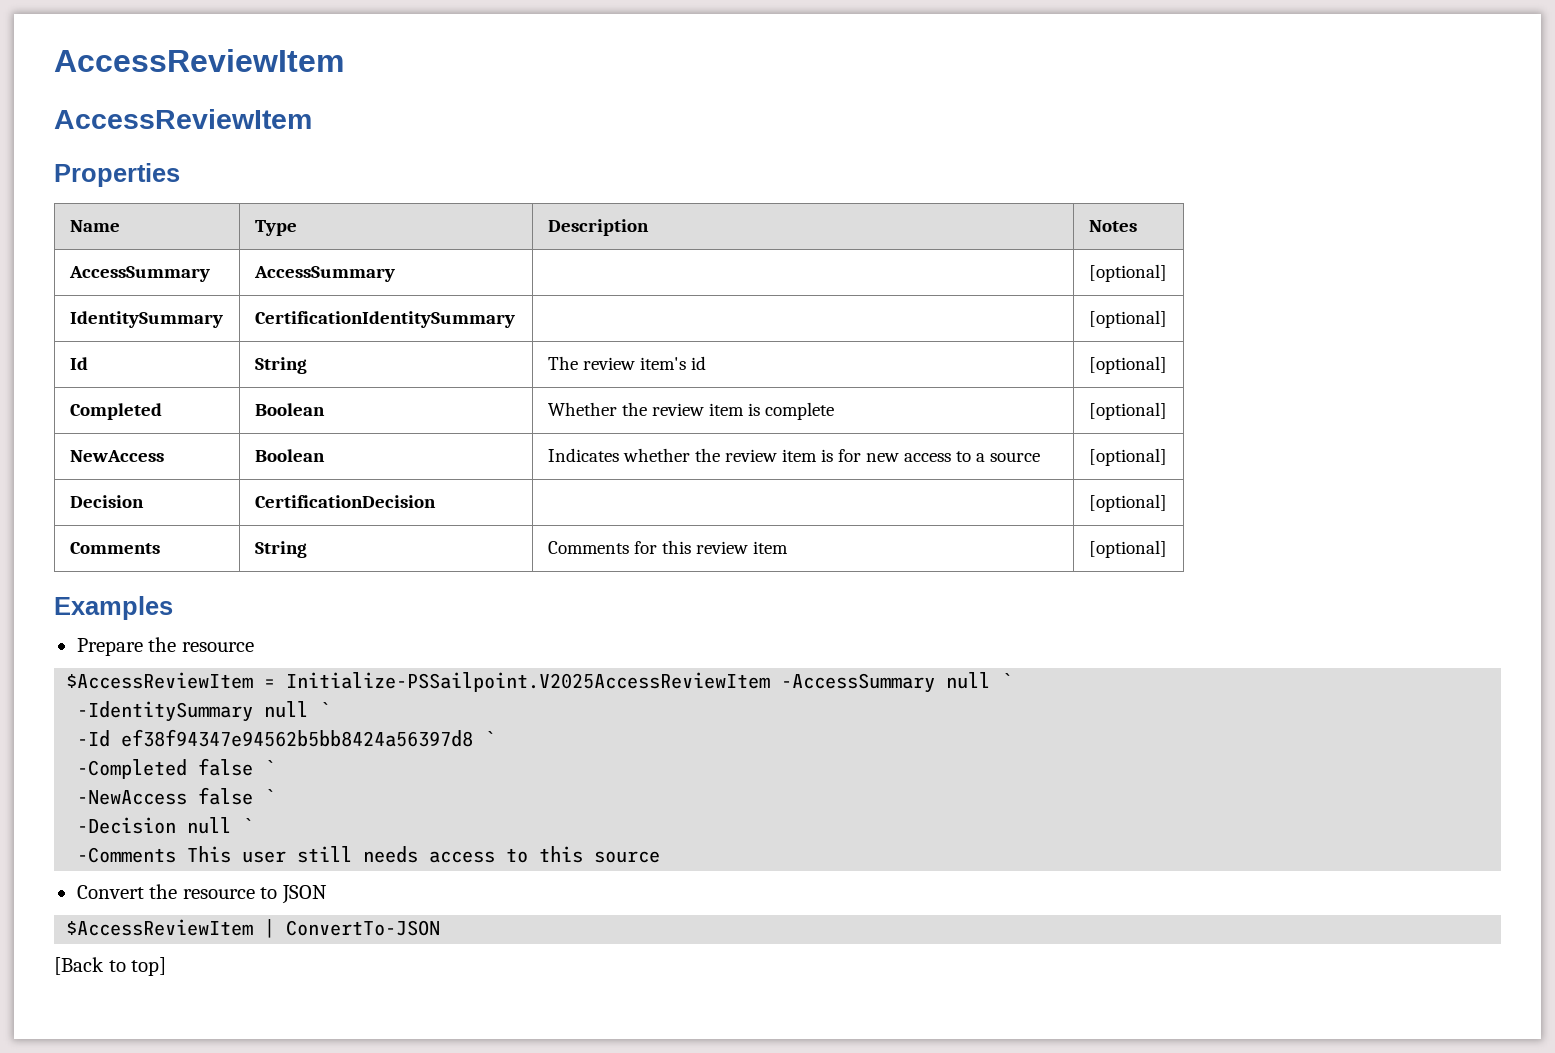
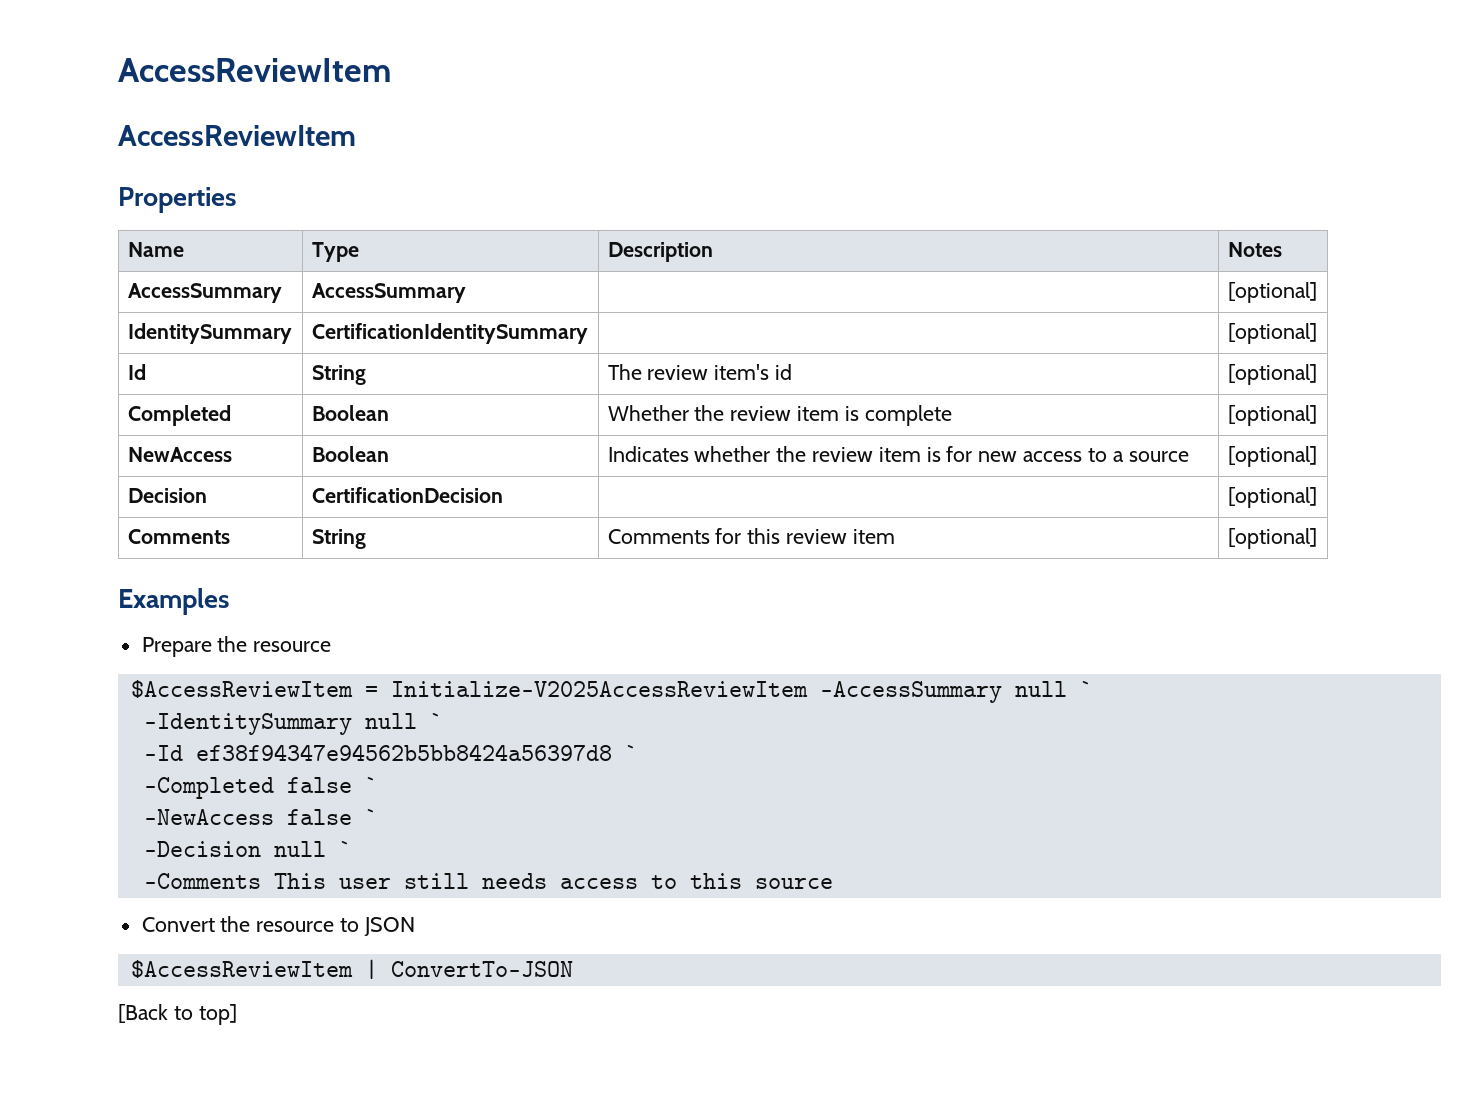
[286,672,771,692] Initialize-PSSailpoint.V2025AccessReviewItem -> [390,681,808,697] Initialize-V2025AccessReviewItem

